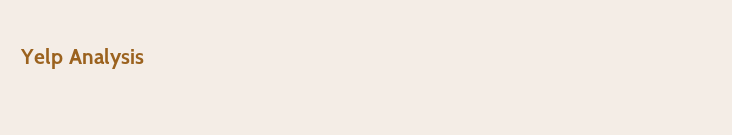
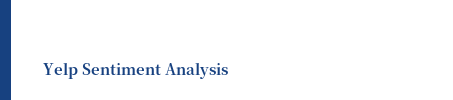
(63, 58) none -> [82,63,162,75] Sentiment

